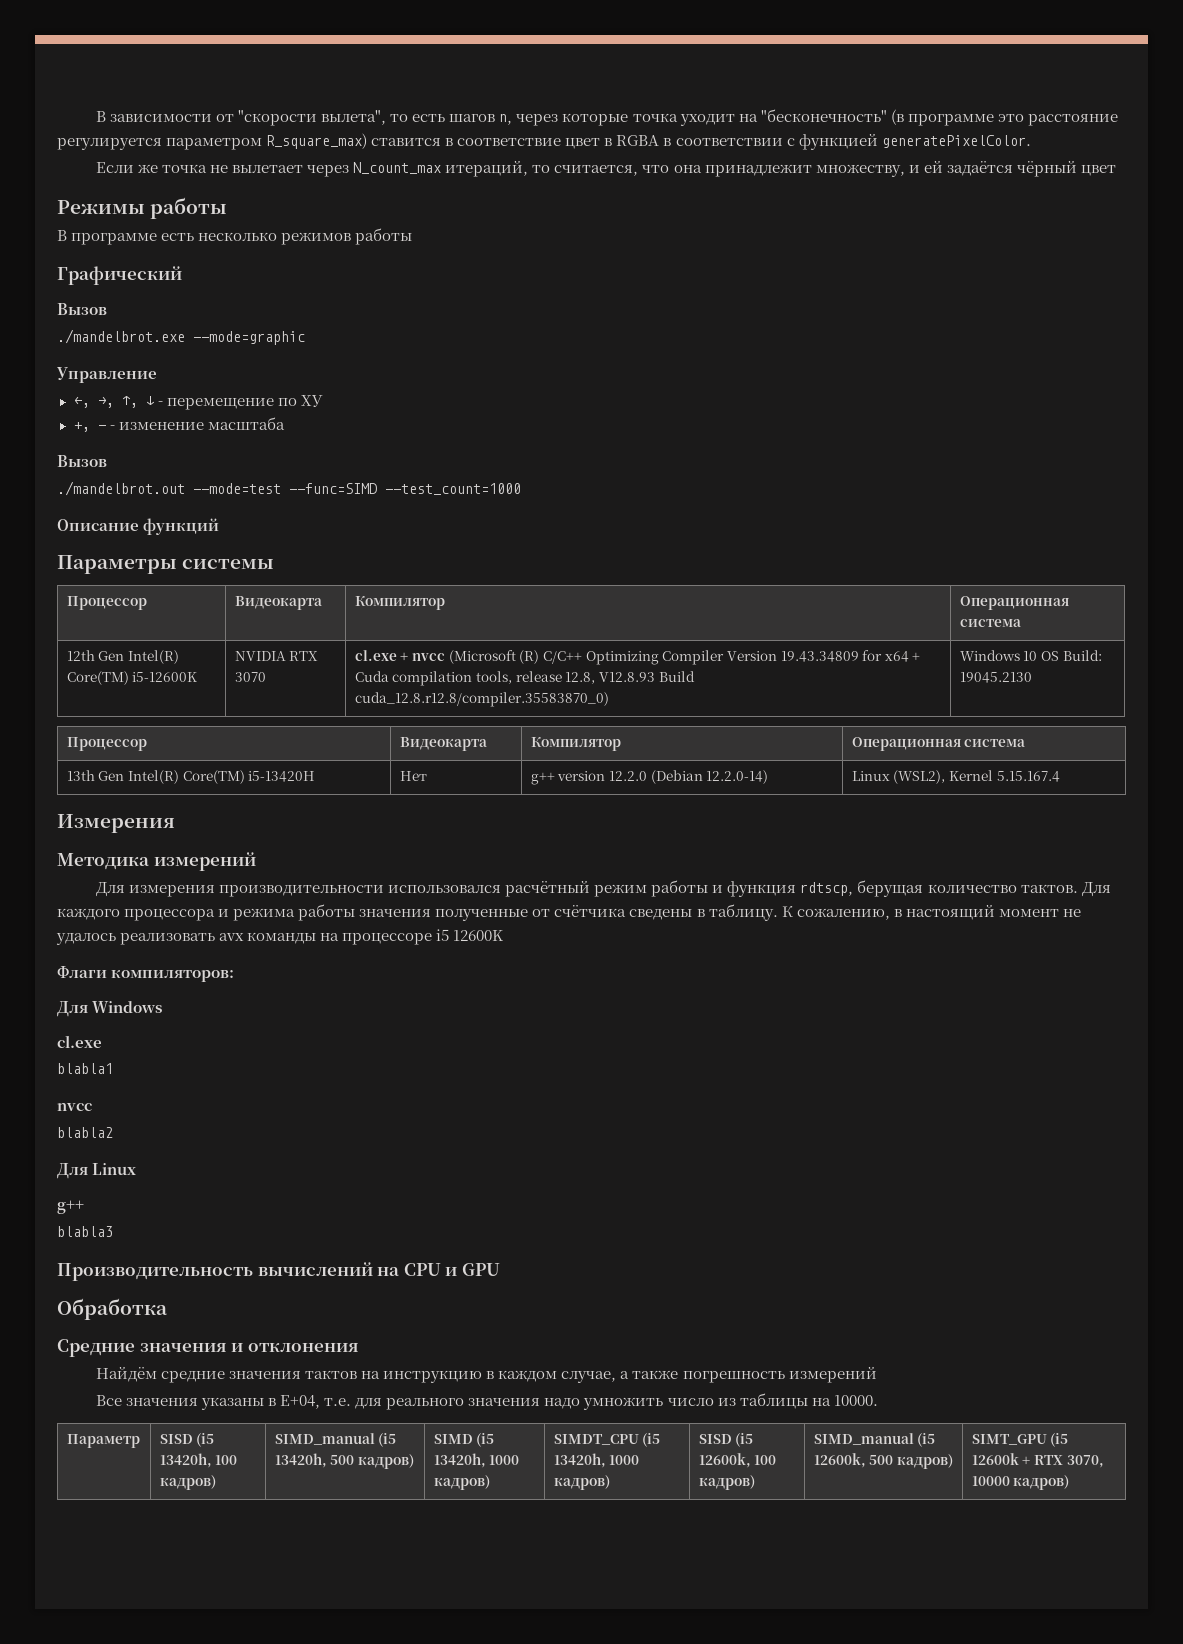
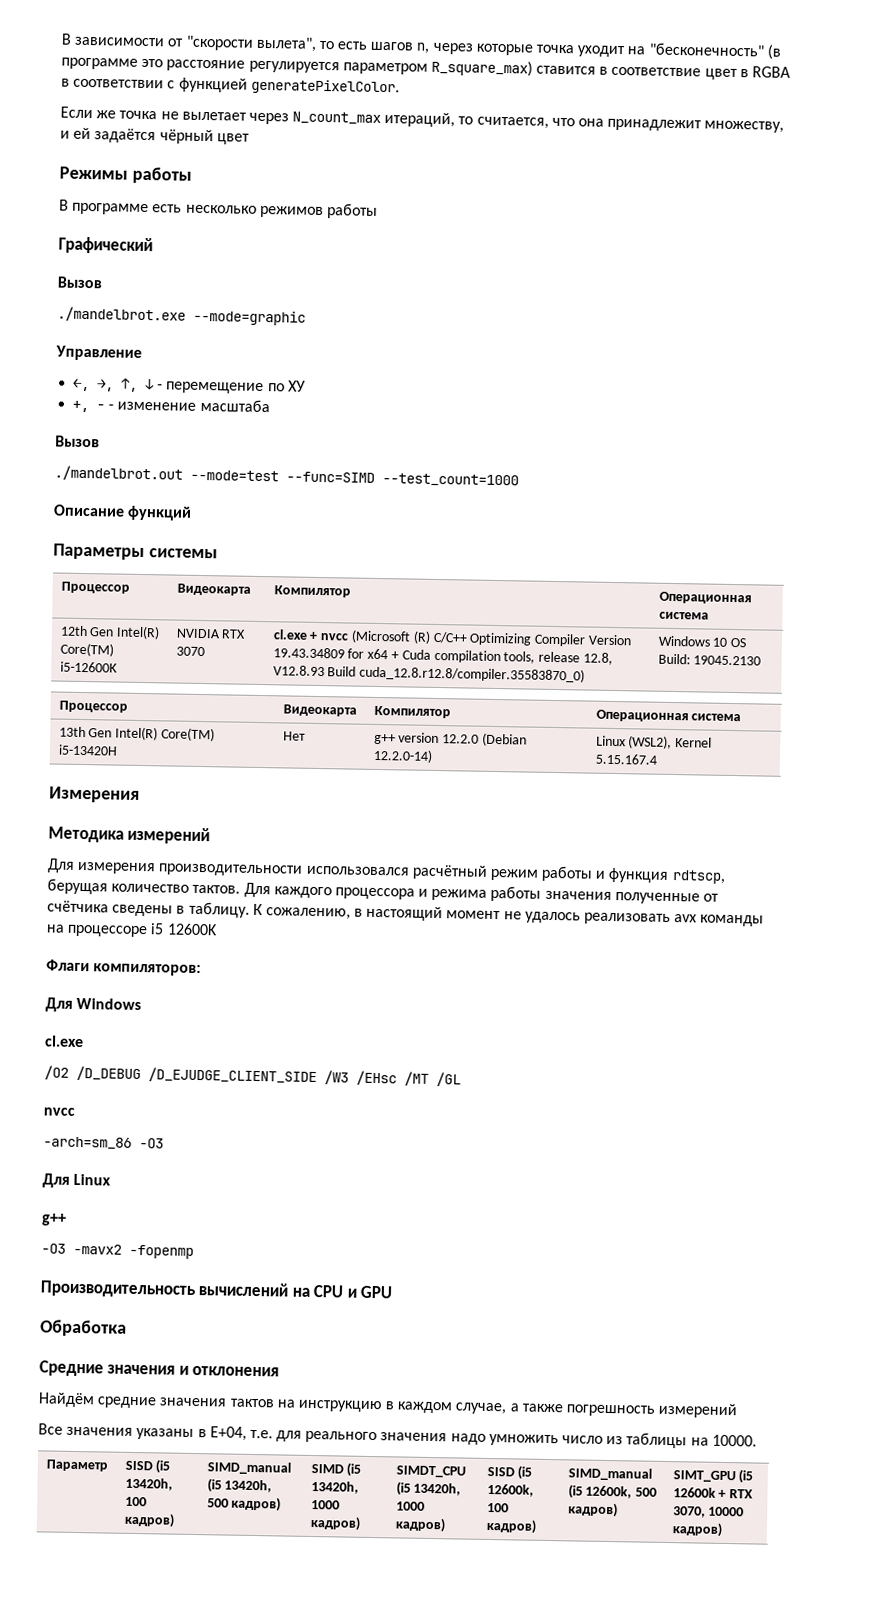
[57,1063,113,1074] blabla1 -> [44,1065,461,1087] /O2 /D_DEBUG /D_EJUDGE_CLIENT_SIDE /W3 /EHsc /MT /GL
[57,1127,113,1138] blabla2 -> [43,1136,164,1150] -arch=sm_86 -O3
[57,1226,113,1237] blabla3 -> [41,1243,194,1259] -O3 -mavx2 -fopenmp

